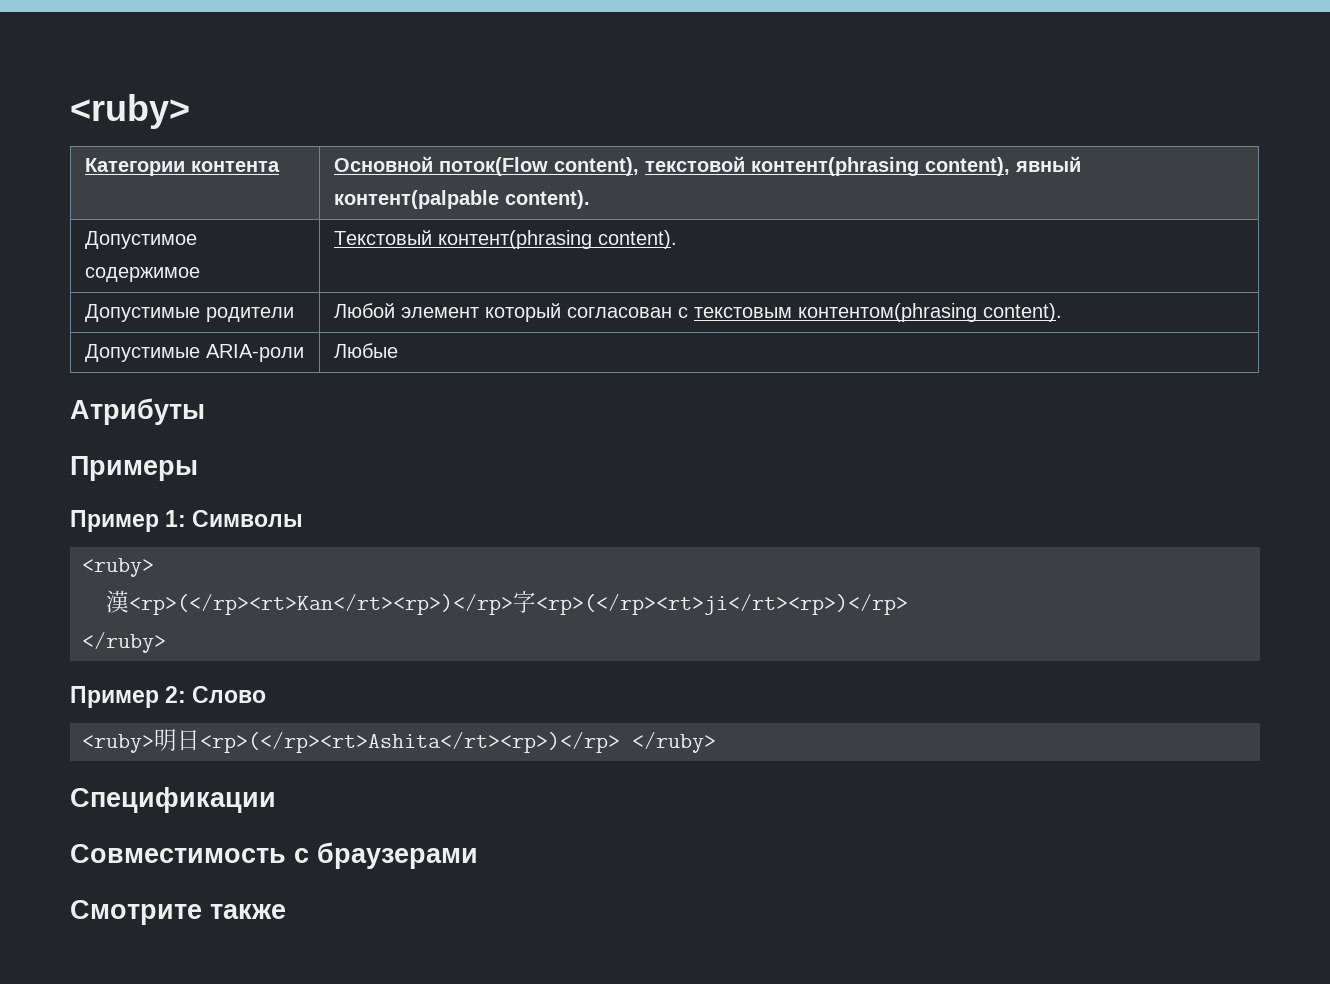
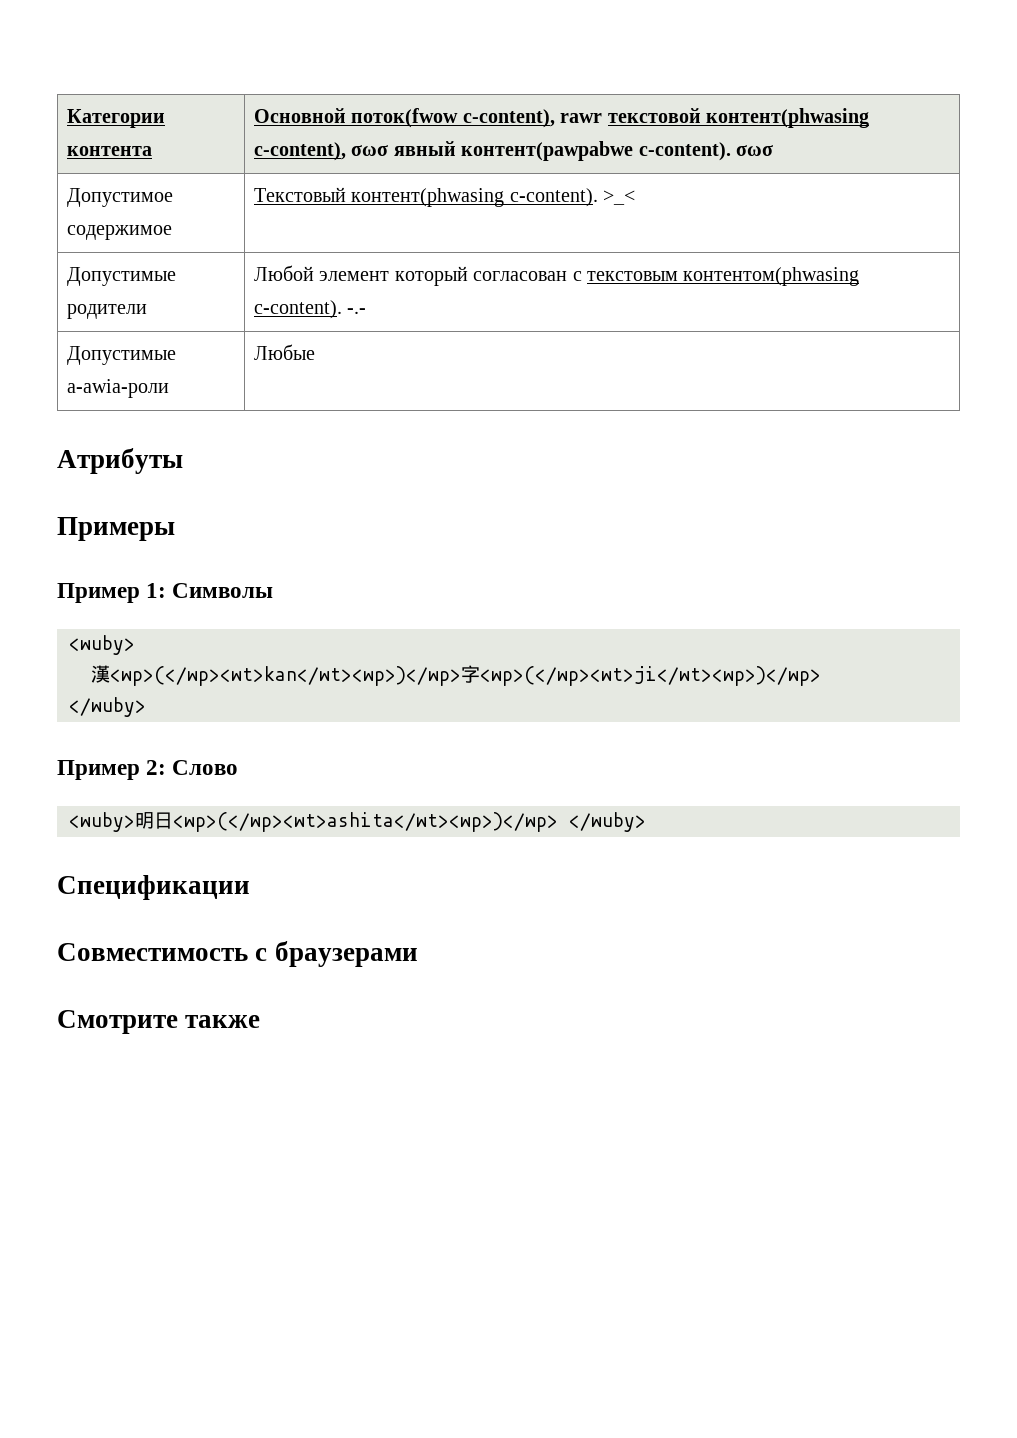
[70,94,190,129] <ruby> // -> (67, 118) none
[438,156,1081,176] [333,190,590,209] поток(Flow content), текстовой контент(phrasing content), явный контент(palpable content). -> [351,108,870,128] [254,141,774,161] поток(fwow c-content), rawr текстовой контент(phwasing c-content), σωσ явный контент(pawpabwe c-content). σωσ
[437,230,677,249] контент(phrasing content). -> [351,188,636,207] контент(phwasing c-content). >_<
[797,303,1062,322] [84,344,304,362] контентом(phrasing content). // Допустимые ARIA-роли -> [683,267,860,286] [254,300,367,319] [67,346,177,365] [67,379,170,398] контентом(phwasing c-content). -.- // Допустимые a-awia-роли
[82,558,154,577] <ruby> -> [69,635,135,655] <wuby>
[129,590,908,615] [82,632,166,653] <rp>(</rp><rt>Kan</rt><rp>)</rp>字<rp>(</rp><rt>ji</rt><rp>)</rp> // </ruby> -> [110,665,821,686] [69,697,146,717] <wp>(</wp><wt>kan</wt><wp>)</wp>字<wp>(</wp><wt>ji</wt><wp>)</wp> // </wuby>
[82,729,716,753] <ruby>明日<rp>(</rp><rt>Ashita</rt><rp>)</rp> </ruby> -> [69,812,646,832] <wuby>明日<wp>(</wp><wt>ashita</wt><wp>)</wp> </wuby>

